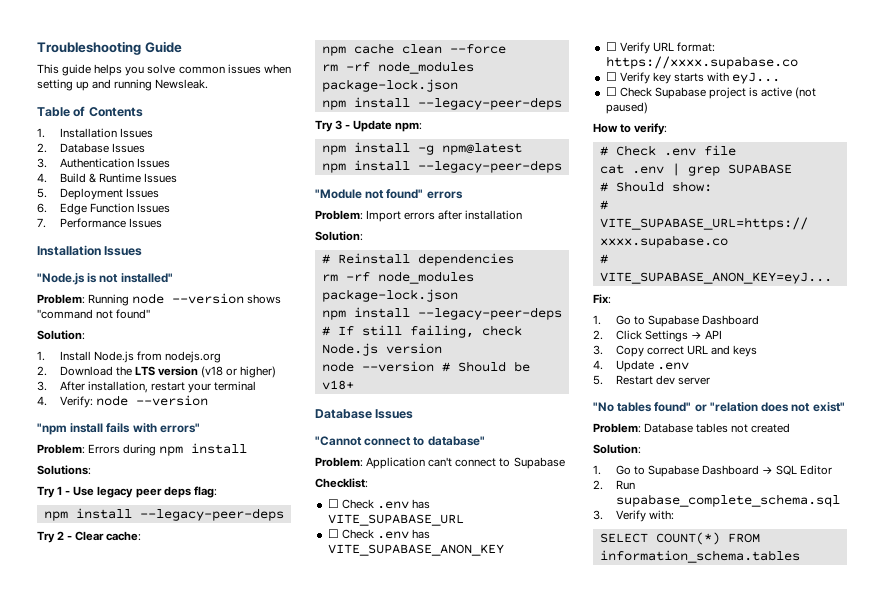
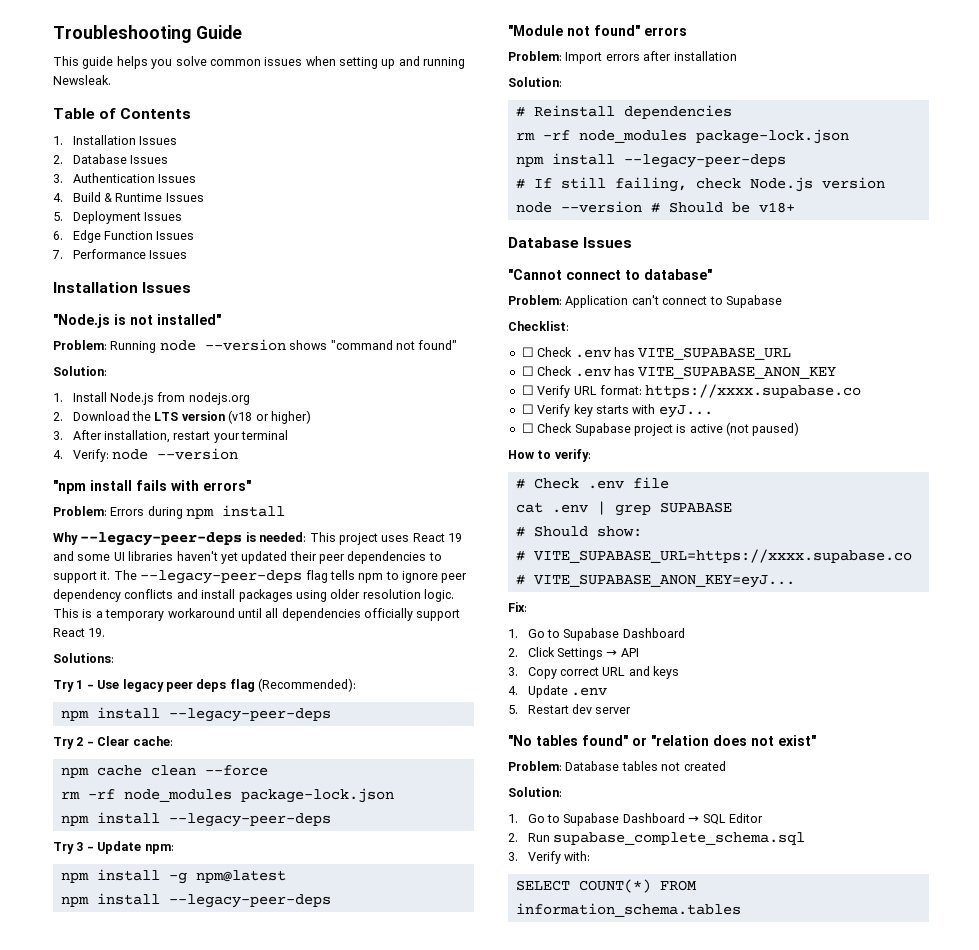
(248, 448) none -> [53,532,462,546] [53,551,442,564] [53,570,468,584] [53,589,454,602] [53,608,461,621] [53,628,106,637] // Why --legacy-peer-deps is needed: This project uses React 19 and some UI libraries haven't yet updated their peer dependencies to support it. The --legacy-peer-deps flag tells npm to ignore peer dependency conflicts and install packages using older resolution logic. This is a temporary workaround until all dependencies officially support React 19.
[193,486,217,498] flag: -> [229,678,356,692] flag (Recommended):

